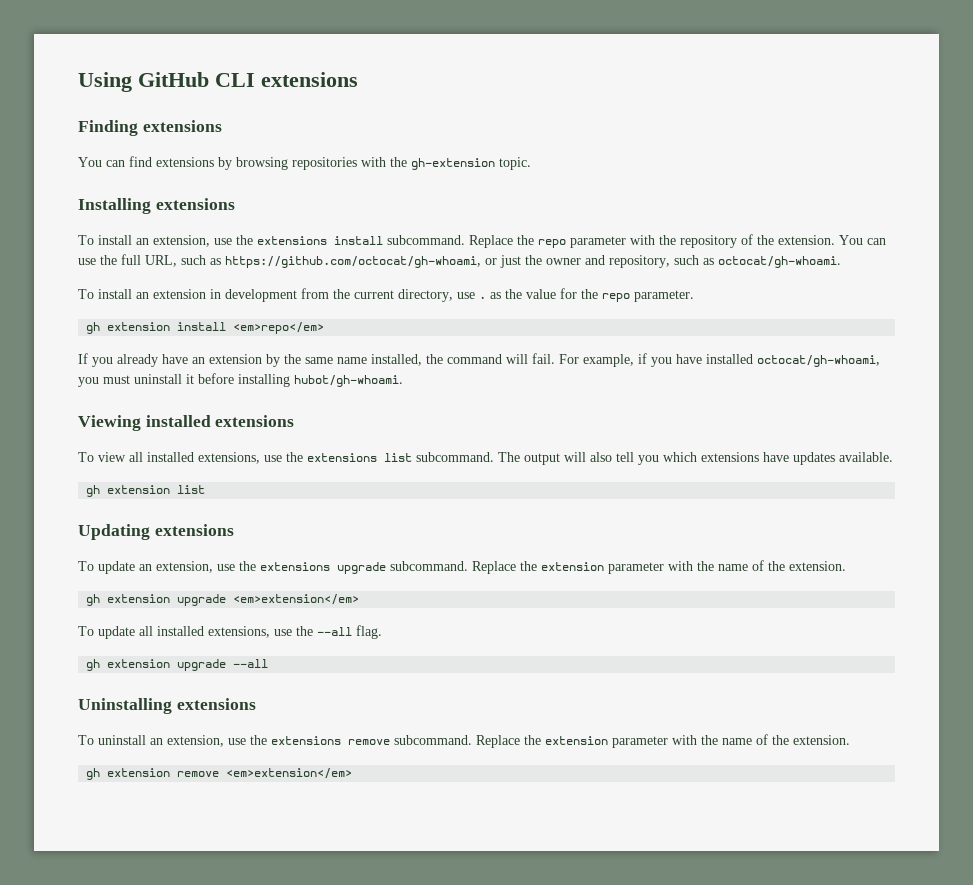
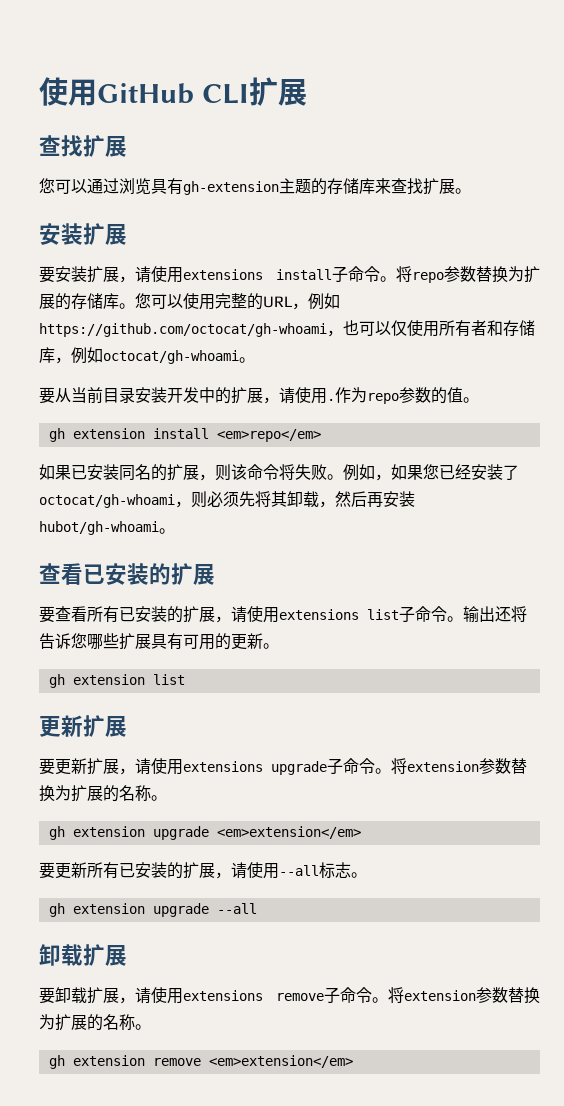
[78,72,132,92] Using -> [39,77,97,106] 使用
[261,72,358,87] [78,120,222,136] [78,156,531,170] [78,198,235,214] [78,234,886,248] [78,254,841,268] [78,288,694,302] [86,322,325,334] [78,353,880,367] [78,373,403,387] [78,415,295,431] [78,452,893,465] [86,485,206,497] [78,524,234,540] [78,560,846,574] [86,594,360,606] [78,625,382,639] [86,659,269,671] [78,698,256,714] [78,734,850,748] extensions // Finding extensions // You can find extensions by browsing repositories with the gh-extension topic. // Installing extensions // To install an extension, use the extensions install subcommand. Replace the repo parameter with the repository of the extension. You can use the full URL, such as https://github.com/octocat/gh-whoami, or just the owner and repository, such as octocat/gh-whoami. // To install an extension in development from the current directory, use . as the value for the repo parameter. // gh extension install <em>repo</em> // If you already have an extension by the same name installed, the command will fail. For example, if you have installed octocat/gh-whoami, you must uninstall it before installing hubot/gh-whoami. // Viewing installed extensions // To view all installed extensions, use the extensions list subcommand. The output will also tell you which extensions have updates available. // gh extension list // Updating extensions // To update an extension, use the extensions upgrade subcommand. Replace the extension parameter with the name of the extension. // gh extension upgrade <em>extension</em> // To update all installed extensions, use the --all flag. // gh extension upgrade --all // Uninstalling extensions // To uninstall an extension, use the extensions remove subcommand. Replace the extension parameter with the name of the extension. -> [248,77,307,106] [39,135,127,157] [39,178,471,195] [39,223,127,245] [39,266,540,283] [39,293,340,310] [39,320,535,337] [39,347,255,364] [39,387,479,404] [48,428,321,442] [39,464,519,481] [39,491,415,508] [39,521,175,535] [39,563,215,585] [39,606,527,623] [39,633,279,650] [48,674,185,688] [39,715,127,737] [39,758,527,775] [39,785,167,802] [48,826,361,840] [39,862,367,879] [48,903,257,917] [39,944,127,966] [39,987,540,1004] [39,1014,151,1031] 扩展 // 查找扩展 // 您可以通过浏览具有gh-extension主题的存储库来查找扩展。 // 安装扩展 // 要安装扩展，请使用extensions install子命令。将repo参数替换为扩展的存储库。您可以使用完整的URL，例如https://github.com/octocat/gh-whoami，也可以仅使用所有者和存储库，例如octocat/gh-whoami。 // 要从当前目录安装开发中的扩展，请使用.作为repo参数的值。 // gh extension install <em>repo</em> // 如果已安装同名的扩展，则该命令将失败。例如，如果您已经安装了octocat/gh-whoami，则必须先将其卸载，然后再安装hubot/gh-whoami。 // 查看已安装的扩展 // 要查看所有已安装的扩展，请使用extensions list子命令。输出还将告诉您哪些扩展具有可用的更新。 // gh extension list // 更新扩展 // 要更新扩展，请使用extensions upgrade子命令。将extension参数替换为扩展的名称。 // gh extension upgrade <em>extension</em> // 要更新所有已安装的扩展，请使用--all标志。 // gh extension upgrade --all // 卸载扩展 // 要卸载扩展，请使用extensions remove子命令。将extension参数替换为扩展的名称。

